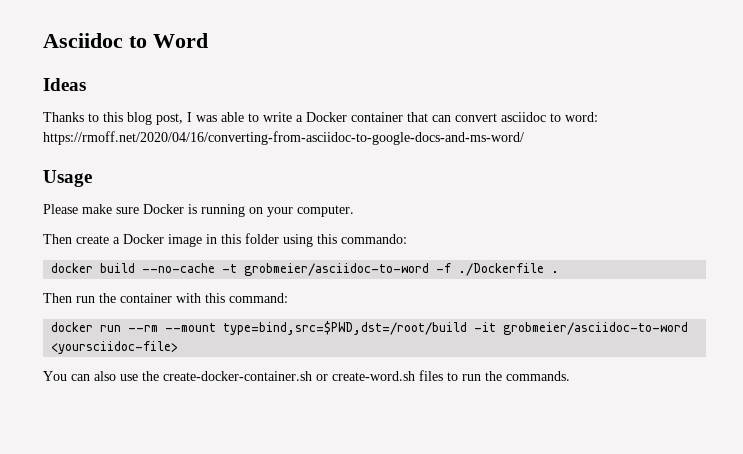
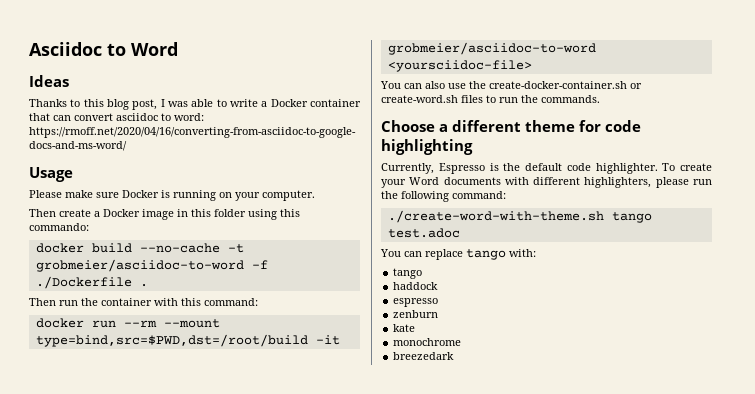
(570, 376) none -> [381,120,642,132] [381,139,473,155] [381,163,712,174] [381,177,712,188] [381,191,506,202] [387,210,652,223] [387,228,460,238] [380,249,536,260] [393,268,423,279] [393,282,439,290] [393,298,439,307] [393,310,439,318] [393,324,416,332] [393,338,462,346] [393,352,455,360] // Choose a different theme for code highlighting // Currently, Espresso is the default code highlighter. To create your Word documents with different highlighters, please run the following command: // ./create-word-with-theme.sh tango test.adoc // You can replace tango with: // tango // haddock // espresso // zenburn // kate // monochrome // breezedark

